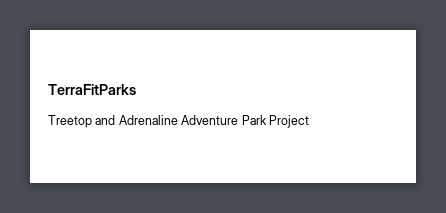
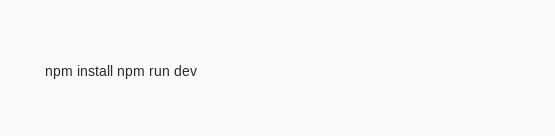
[48,84,136,95] [48,115,309,128] TerraFitParks // Treetop and Adrenaline Adventure Park Project -> [45,65,197,79] npm install npm run dev

